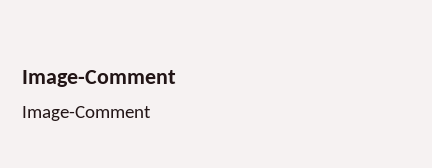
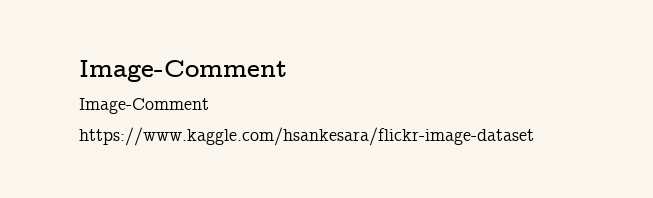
(151, 113) none -> [79,127,534,146] // https://www.kaggle.com/hsankesara/flickr-image-dataset

